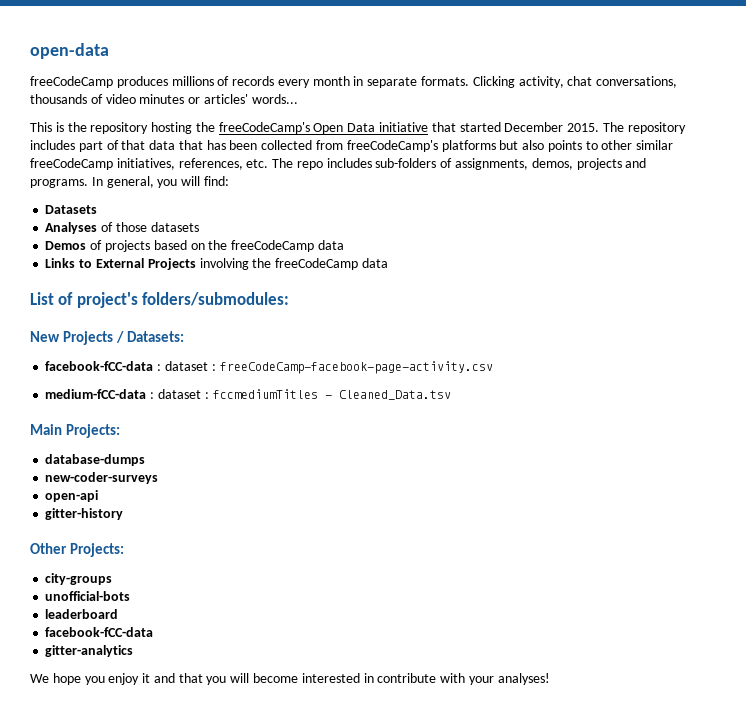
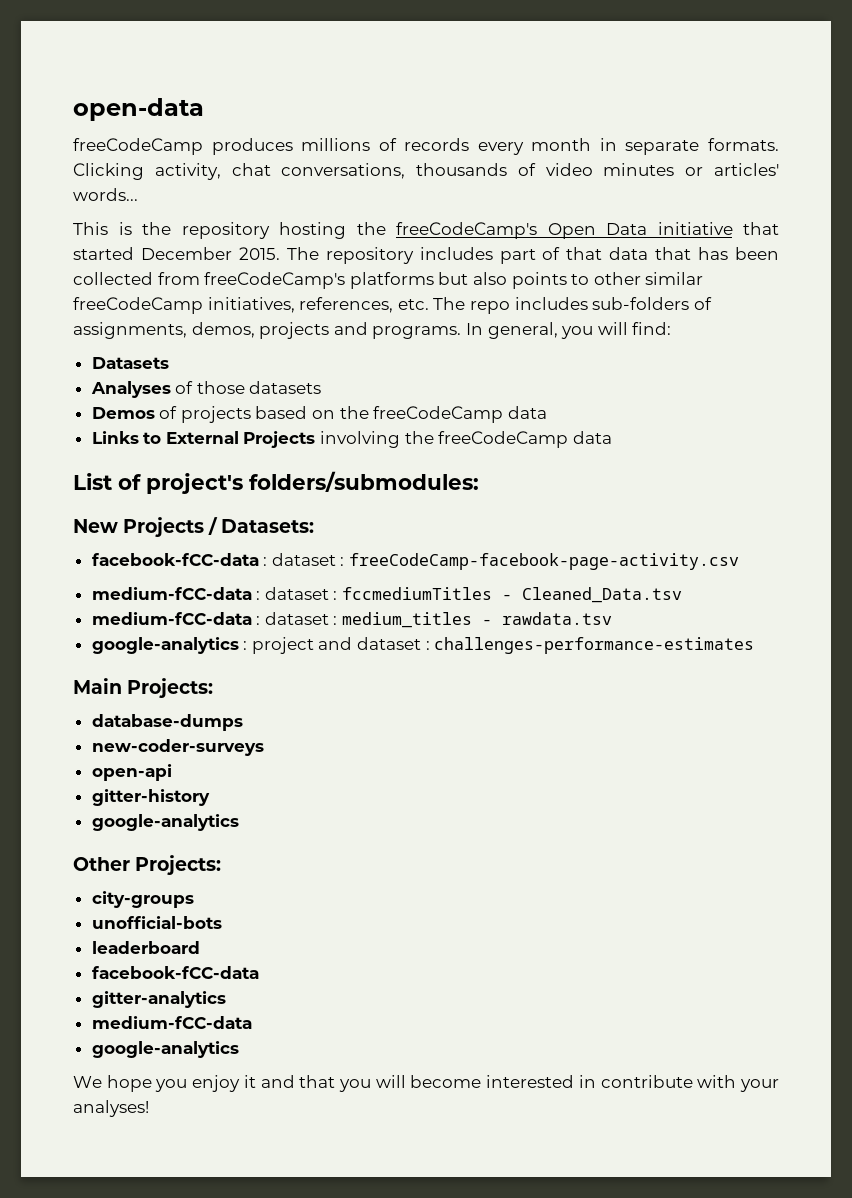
(451, 395) none -> [91,612,613,628] [91,637,755,654] // medium-fCC-data : dataset : medium_titles - rawdata.tsv // google-analytics : project and dataset : challenges-performance-estimates
(124, 514) none -> [91,814,239,831] // google-analytics
(134, 651) none -> [91,1016,252,1029] [91,1041,239,1058] // medium-fCC-data // google-analytics

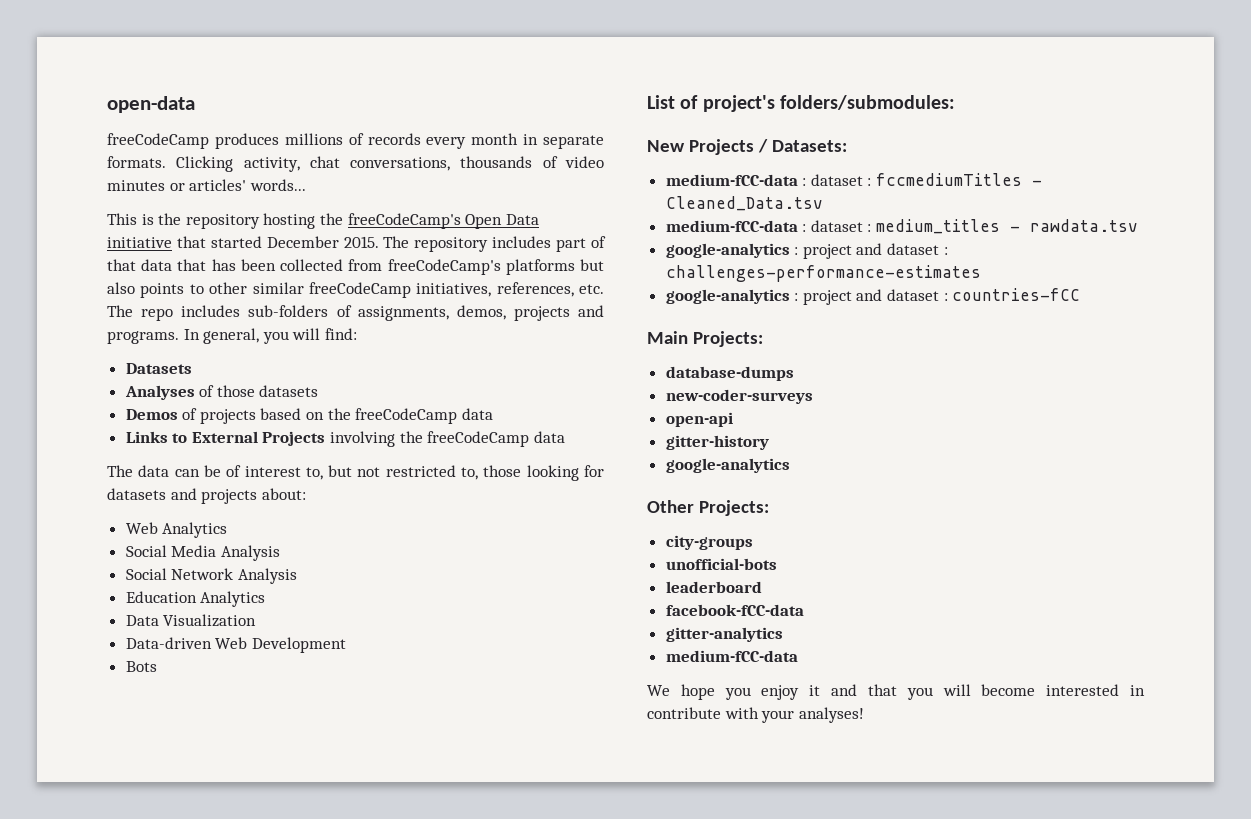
(612, 437) none -> [107,465,605,481] [107,488,306,504] [125,522,228,538] [125,545,280,561] [125,568,297,584] [125,591,266,607] [125,614,257,627] [125,637,346,653] [125,661,157,672] // The data can be of interest to, but not restricted to, those looking for datasets and projects about: // Web Analytics // Social Media Analysis // Social Network Analysis // Education Analytics // Data Visualization // Data-driven Web Development // Bots
[91,553,740,570] // facebook-fCC-data : dataset : freeCodeCamp-facebook-page-activity.csv -> (847, 146) none
(755, 645) none -> [665,288,1081,305] // google-analytics : project and dataset : countries-fCC
[91,1041,239,1058] // google-analytics -> (798, 656) none

